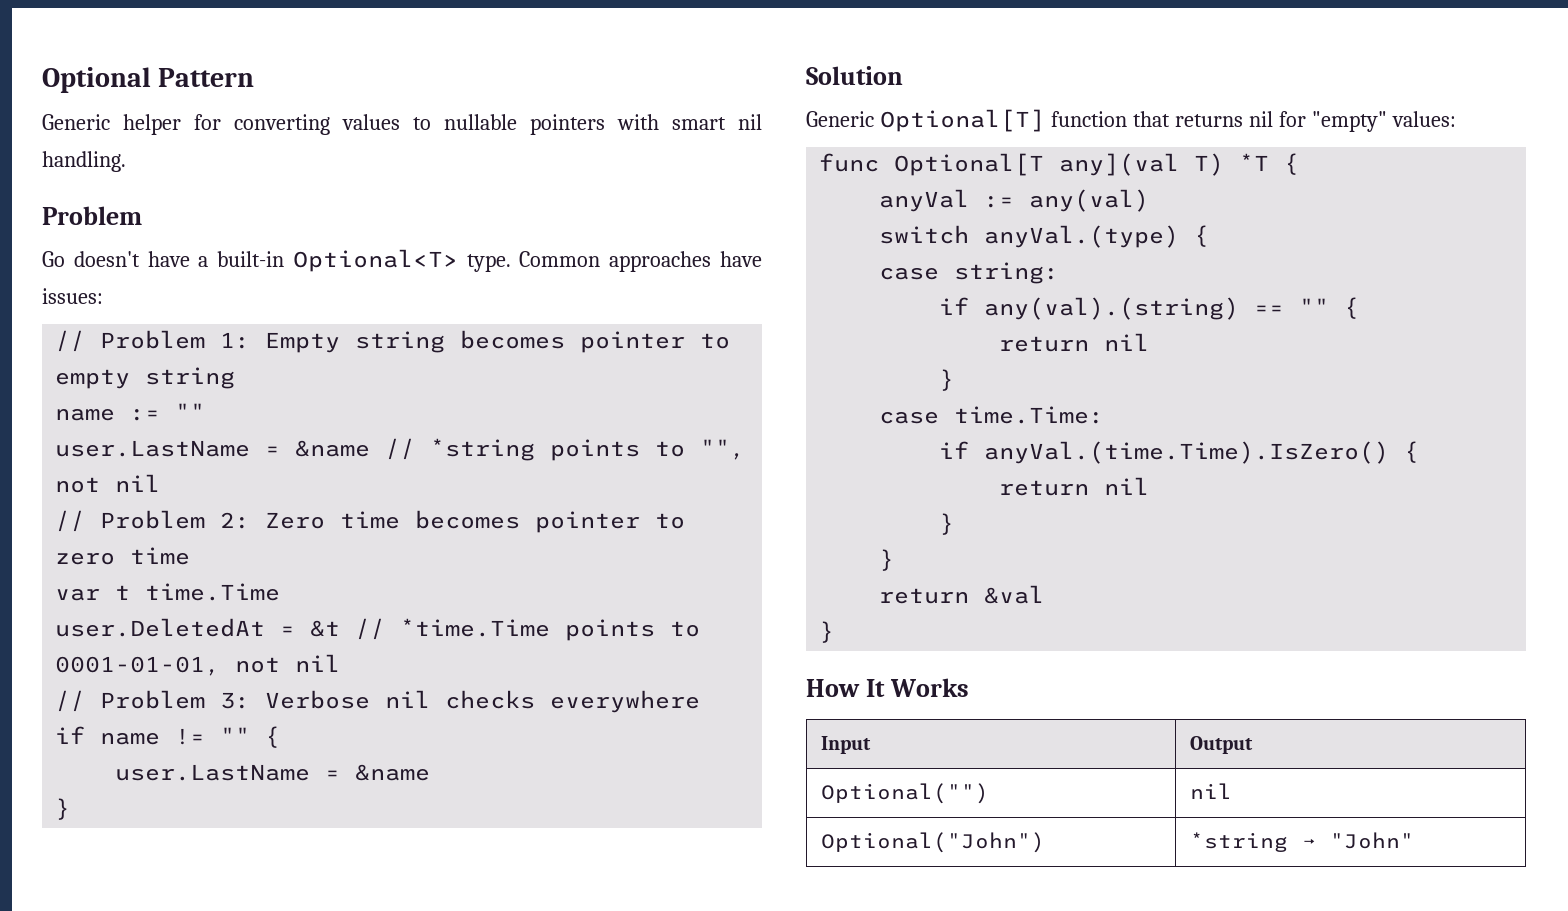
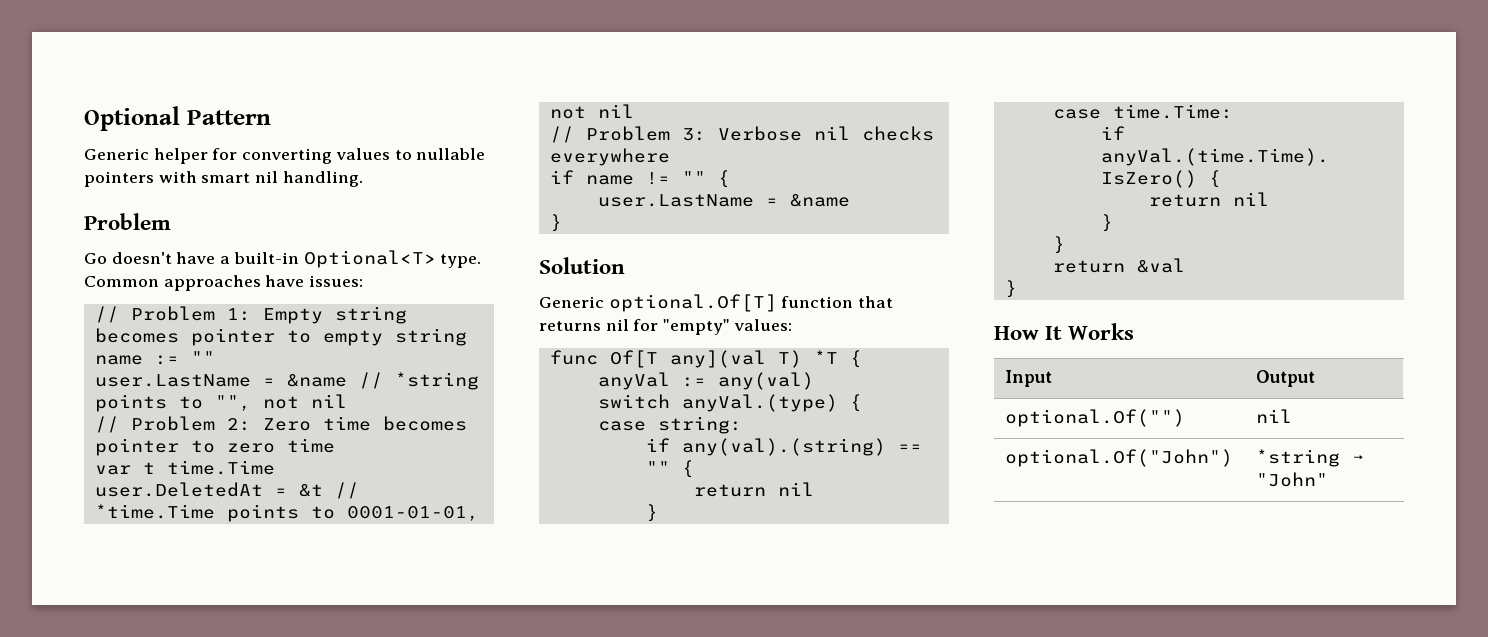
[879,109,1045,132] Optional[T] -> [608,294,777,312] optional.Of[T]
[894,153,1045,176] Optional[T -> [609,350,658,368] Of[T
[821,783,990,804] [1190,783,1233,799] [821,832,1046,853] Optional("") | nil // Optional("John") -> [1005,409,1186,427] [1256,409,1293,423] [1005,449,1234,467] optional.Of("") | nil // optional.Of("John")

